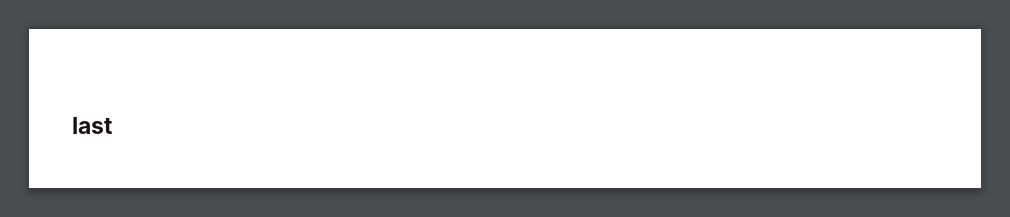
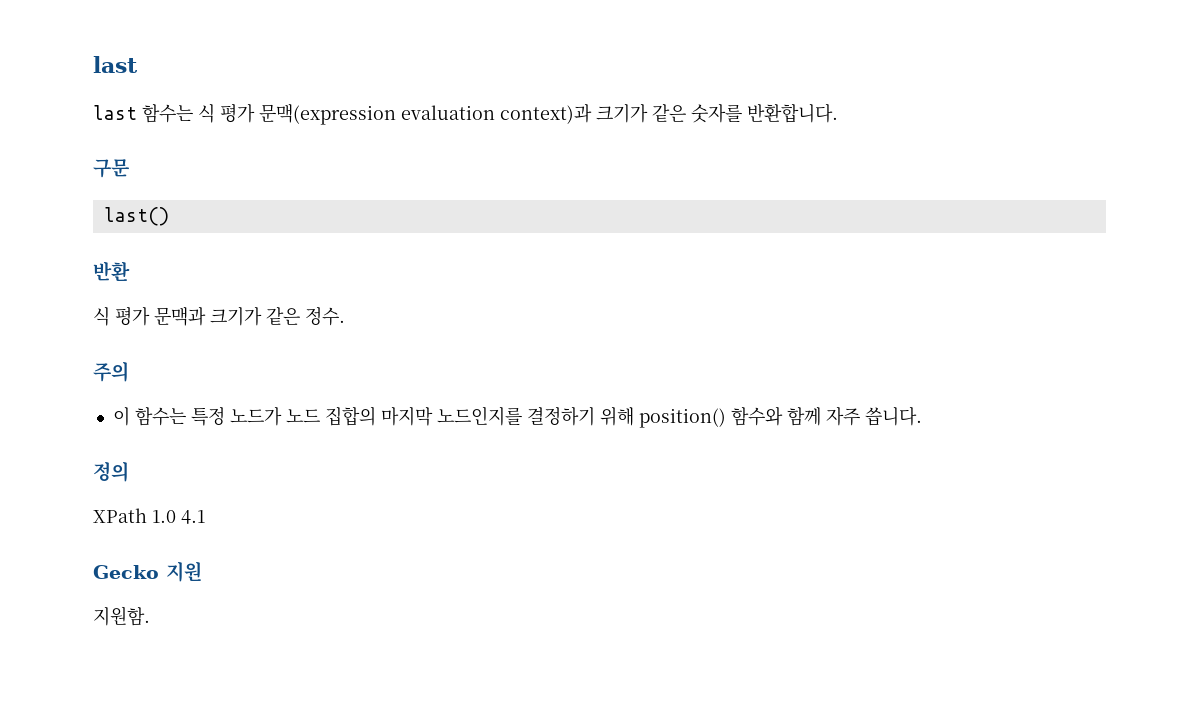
[72,117,113,134] last -> [93,56,138,73] [93,103,838,125] [93,159,130,178] [103,207,169,226] [93,261,130,281] [93,306,345,326] [93,361,129,382] [112,406,922,428] [93,461,129,482] [93,508,205,524] [93,561,202,582] [93,606,150,626] last // last 함수는 식 평가 문맥(expression evaluation context)과 크기가 같은 숫자를 반환합니다. // 구문 // last() // 반환 // 식 평가 문맥과 크기가 같은 정수. // 주의 // 이 함수는 특정 노드가 노드 집합의 마지막 노드인지를 결정하기 위해 position() 함수와 함께 자주 씁니다. // 정의 // XPath 1.0 4.1 // Gecko 지원 // 지원함.

